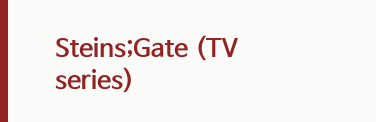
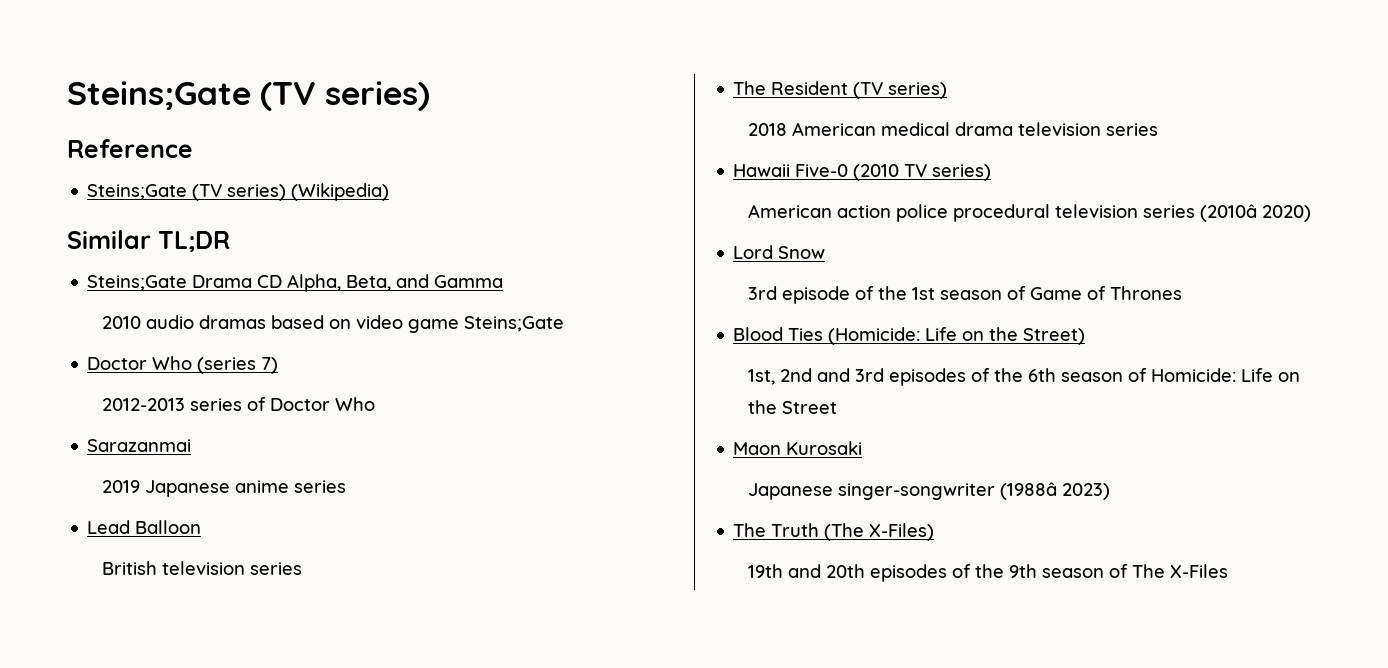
[55,35,238,61] [55,67,134,93] Steins;Gate (TV series) -> [67,81,431,111] [67,139,193,158] [87,183,390,201] [67,230,230,252] [87,274,504,292] [102,315,565,333] [87,356,279,374] [102,397,376,411] [87,439,192,452] [102,480,347,497] [87,520,202,534] [102,561,303,575] [733,81,948,99] [748,122,1159,136] [733,164,992,181] [748,204,1312,222] [733,245,826,259] [748,286,1183,304] [733,327,1086,345] [748,368,1301,386] [748,400,838,414] [733,441,863,455] [748,482,1111,500] [733,523,935,541] [748,564,1229,582] Steins;Gate (TV series) // Reference // Steins;Gate (TV series) (Wikipedia) // Similar TL;DR // Steins;Gate Drama CD Alpha, Beta, and Gamma // 2010 audio dramas based on video game Steins;Gate // Doctor Who (series 7) // 2012-2013 series of Doctor Who // Sarazanmai // 2019 Japanese anime series // Lead Balloon // British television series // The Resident (TV series) // 2018 American medical drama television series // Hawaii Five-0 (2010 TV series) // American action police procedural television series (2010â 2020) // Lord Snow // 3rd episode of the 1st season of Game of Thrones // Blood Ties (Homicide: Life on the Street) // 1st, 2nd and 3rd episodes of the 6th season of Homicide: Life on the Street // Maon Kurosaki // Japanese singer-songwriter (1988â 2023) // The Truth (The X-Files) // 19th and 20th episodes of the 9th season of The X-Files

